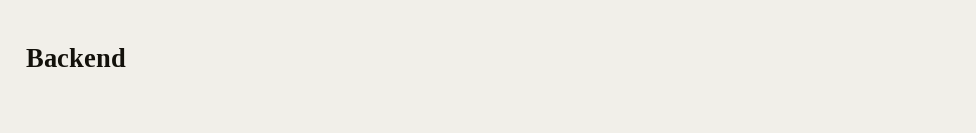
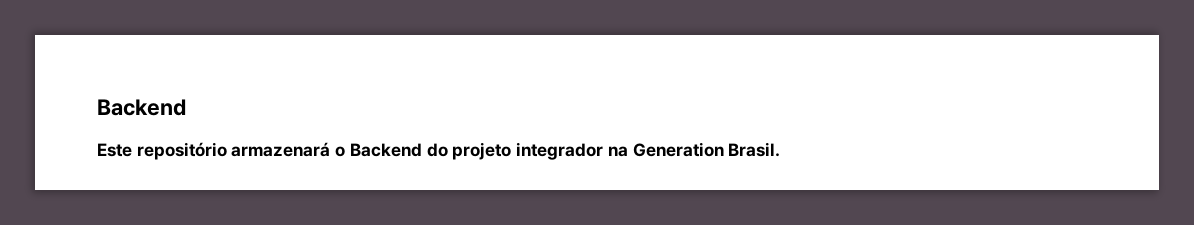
[26,48,126,67] Backend -> [97,99,186,116] [97,142,781,160] Backend // Este repositório armazenará o Backend do projeto integrador na Generation Brasil.

